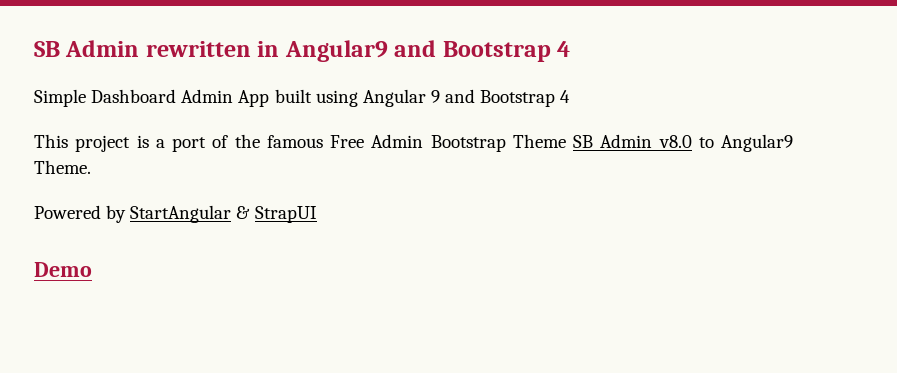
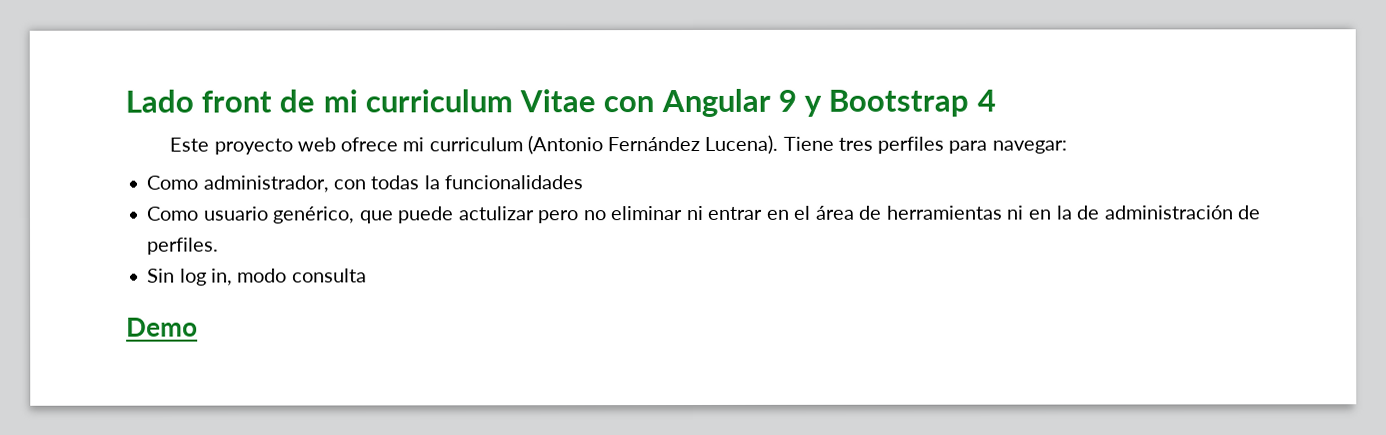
[34,40,571,62] [34,89,571,107] [34,134,793,152] [34,160,91,174] [34,205,317,223] SB Admin rewritten in Angular9 and Bootstrap 4 // Simple Dashboard Admin App built using Angular 9 and Bootstrap 4 // This project is a port of the famous Free Admin Bootstrap Theme SB Admin v8.0 to Angular9 Theme. // Powered by StartAngular & StrapUI -> [125,88,996,118] [169,134,1067,155] [146,175,583,193] [146,205,1261,224] [147,237,220,255] [147,268,367,286] Lado front de mi curriculum Vitae con Angular 9 y Bootstrap 4 // Este proyecto web ofrece mi curriculum (Antonio Fernández Lucena). Tiene tres perfiles para navegar: // Como administrador, con todas la funcionalidades // Como usuario genérico, que puede actulizar pero no eliminar ni entrar en el área de herramientas ni en la de administración de perfiles. // Sin log in, modo consulta

